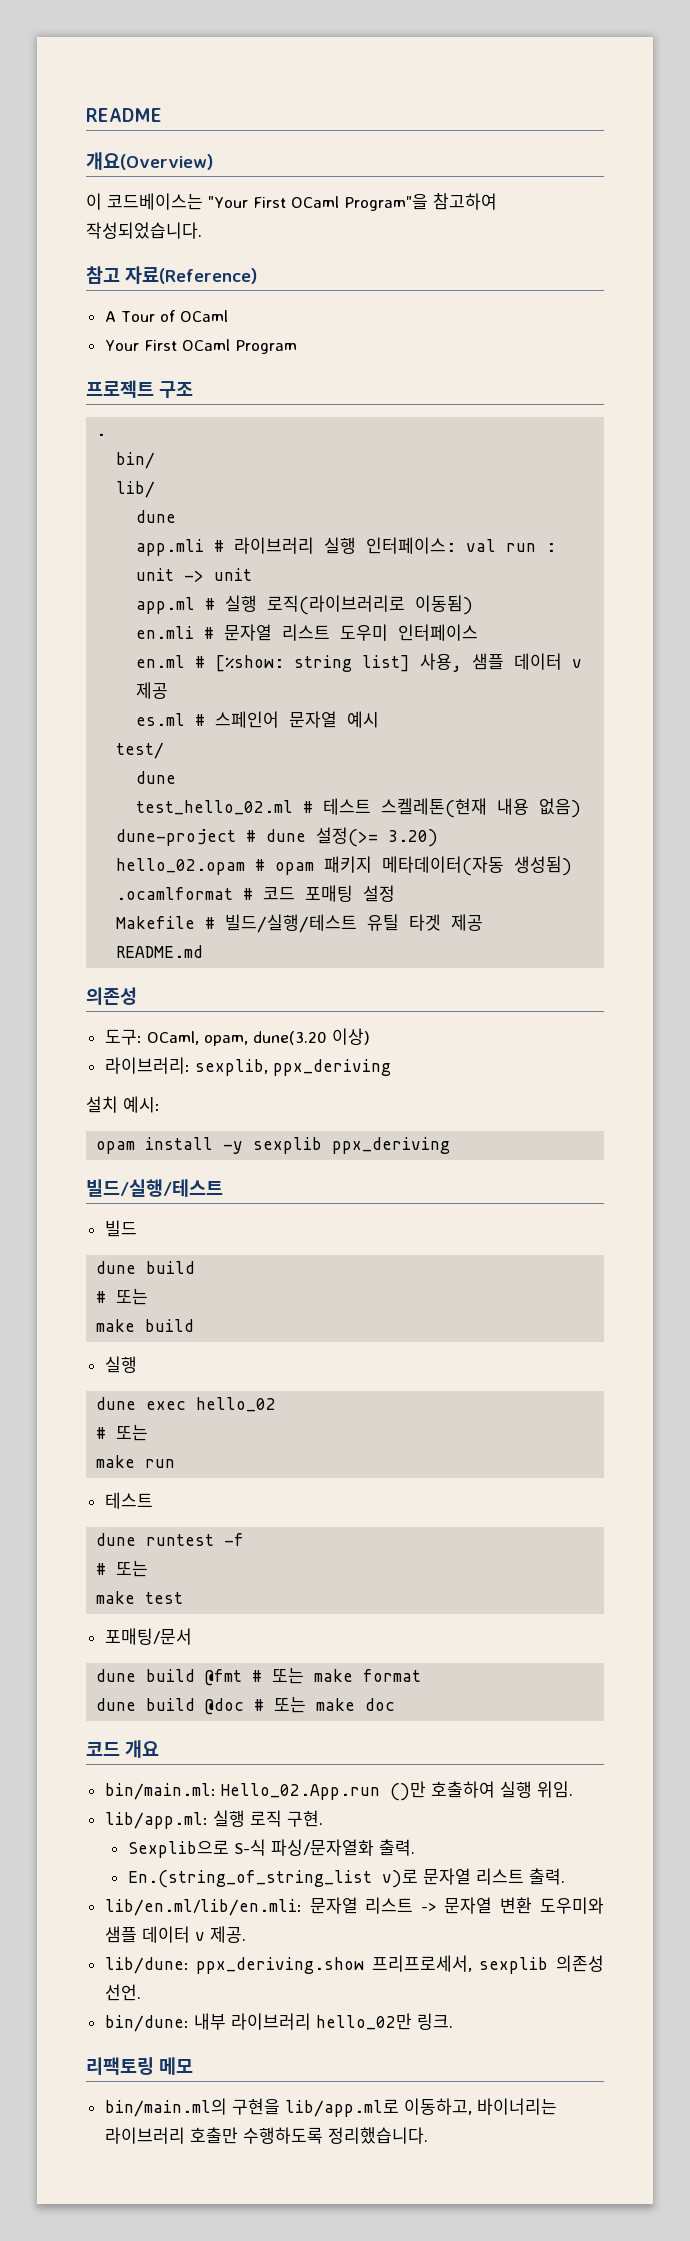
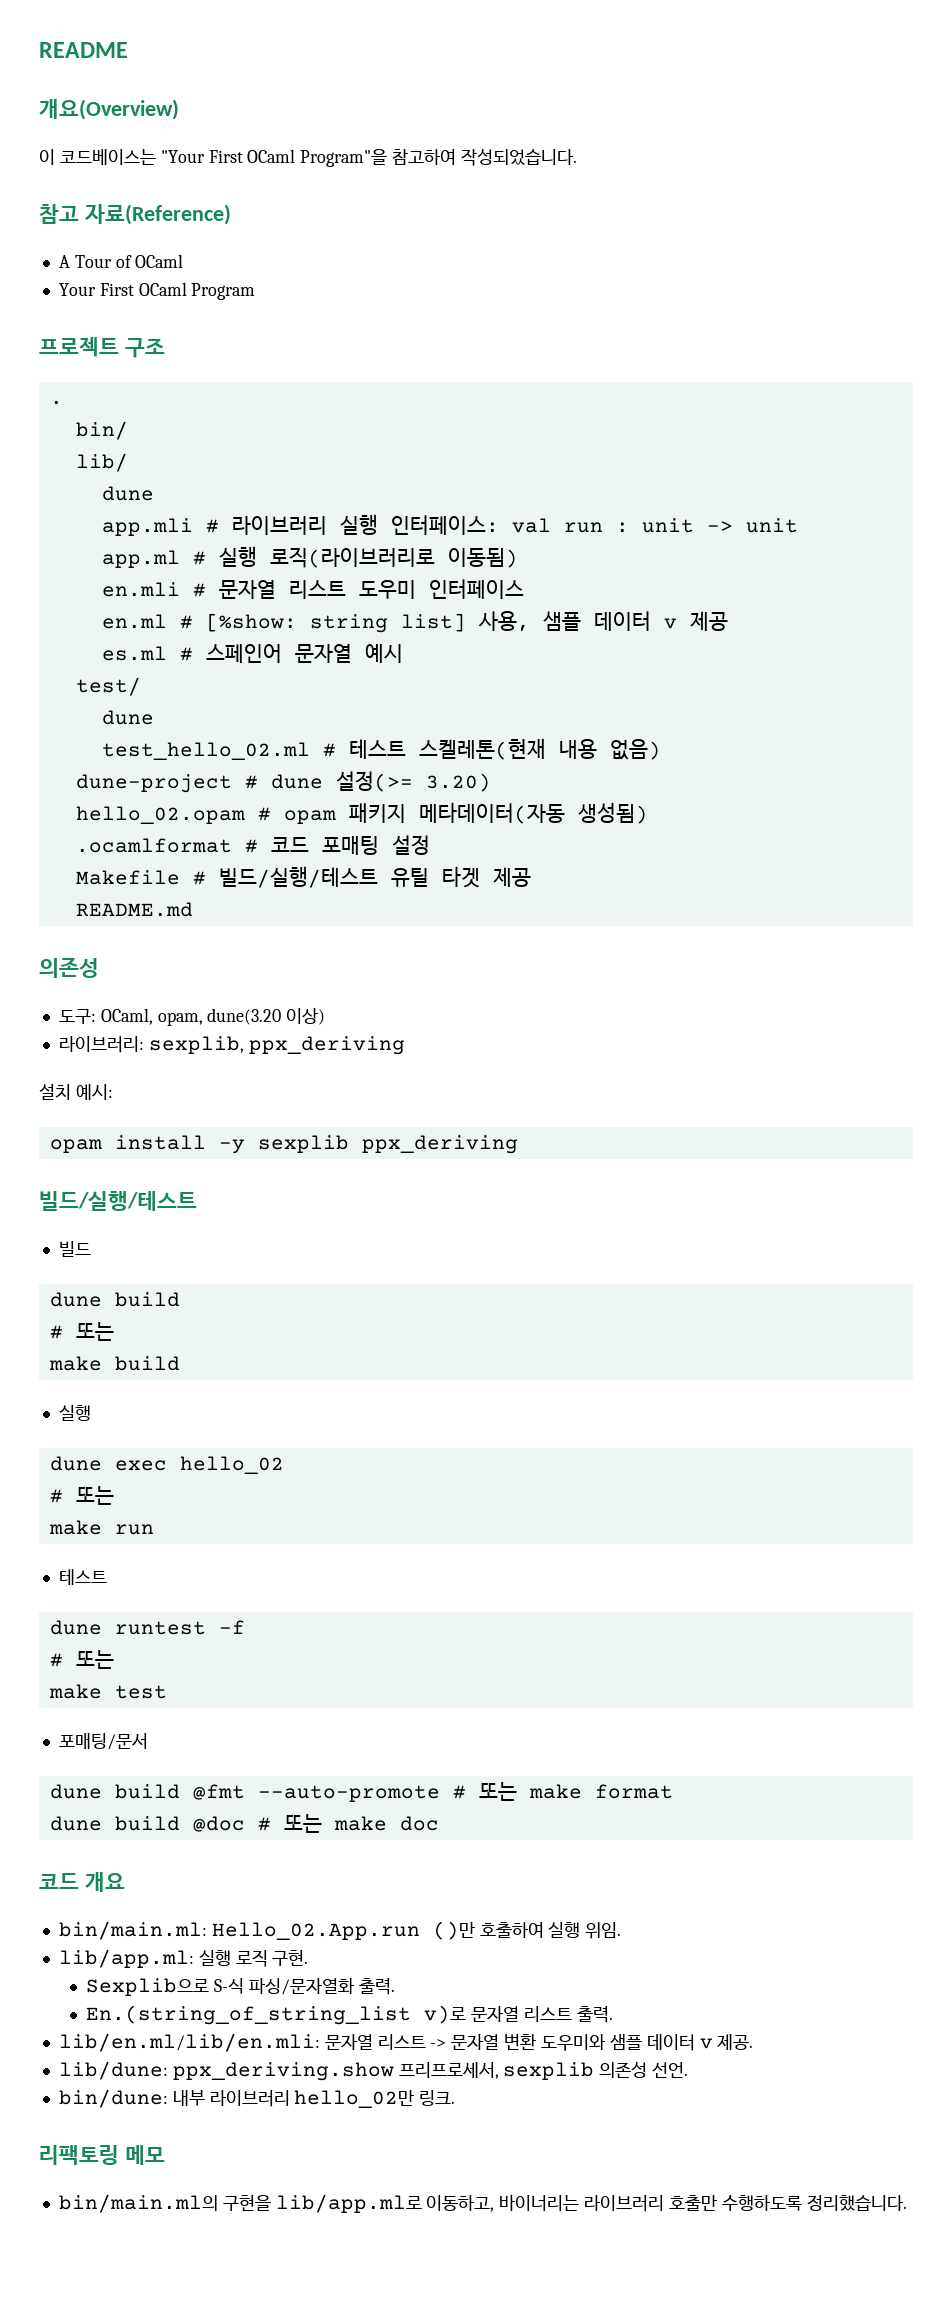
(243, 1677) none -> [257,1785,440,1802] --auto-promote

